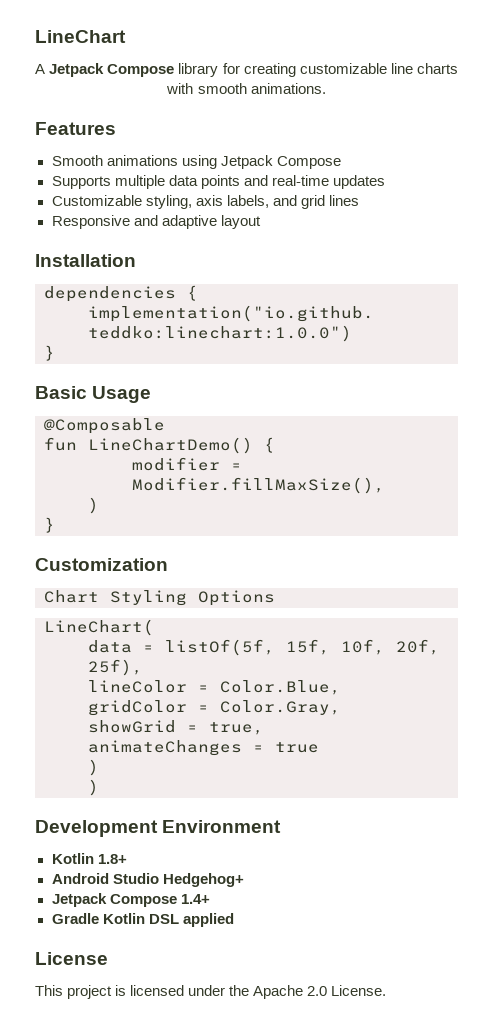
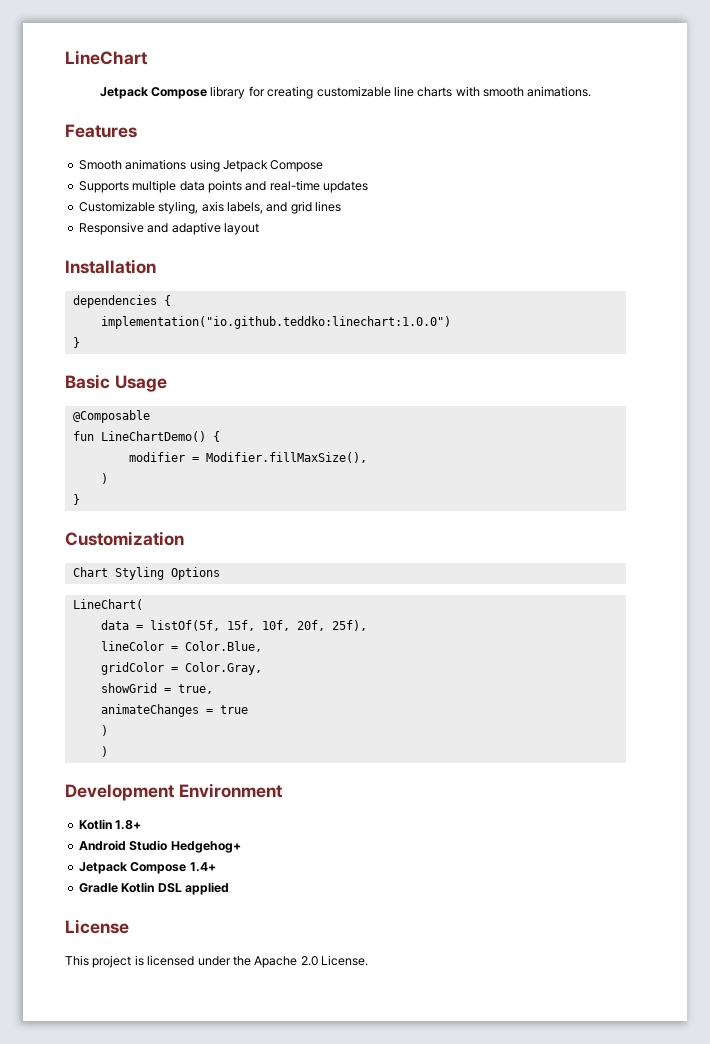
[35,64,46,74] A -> (148, 57) none

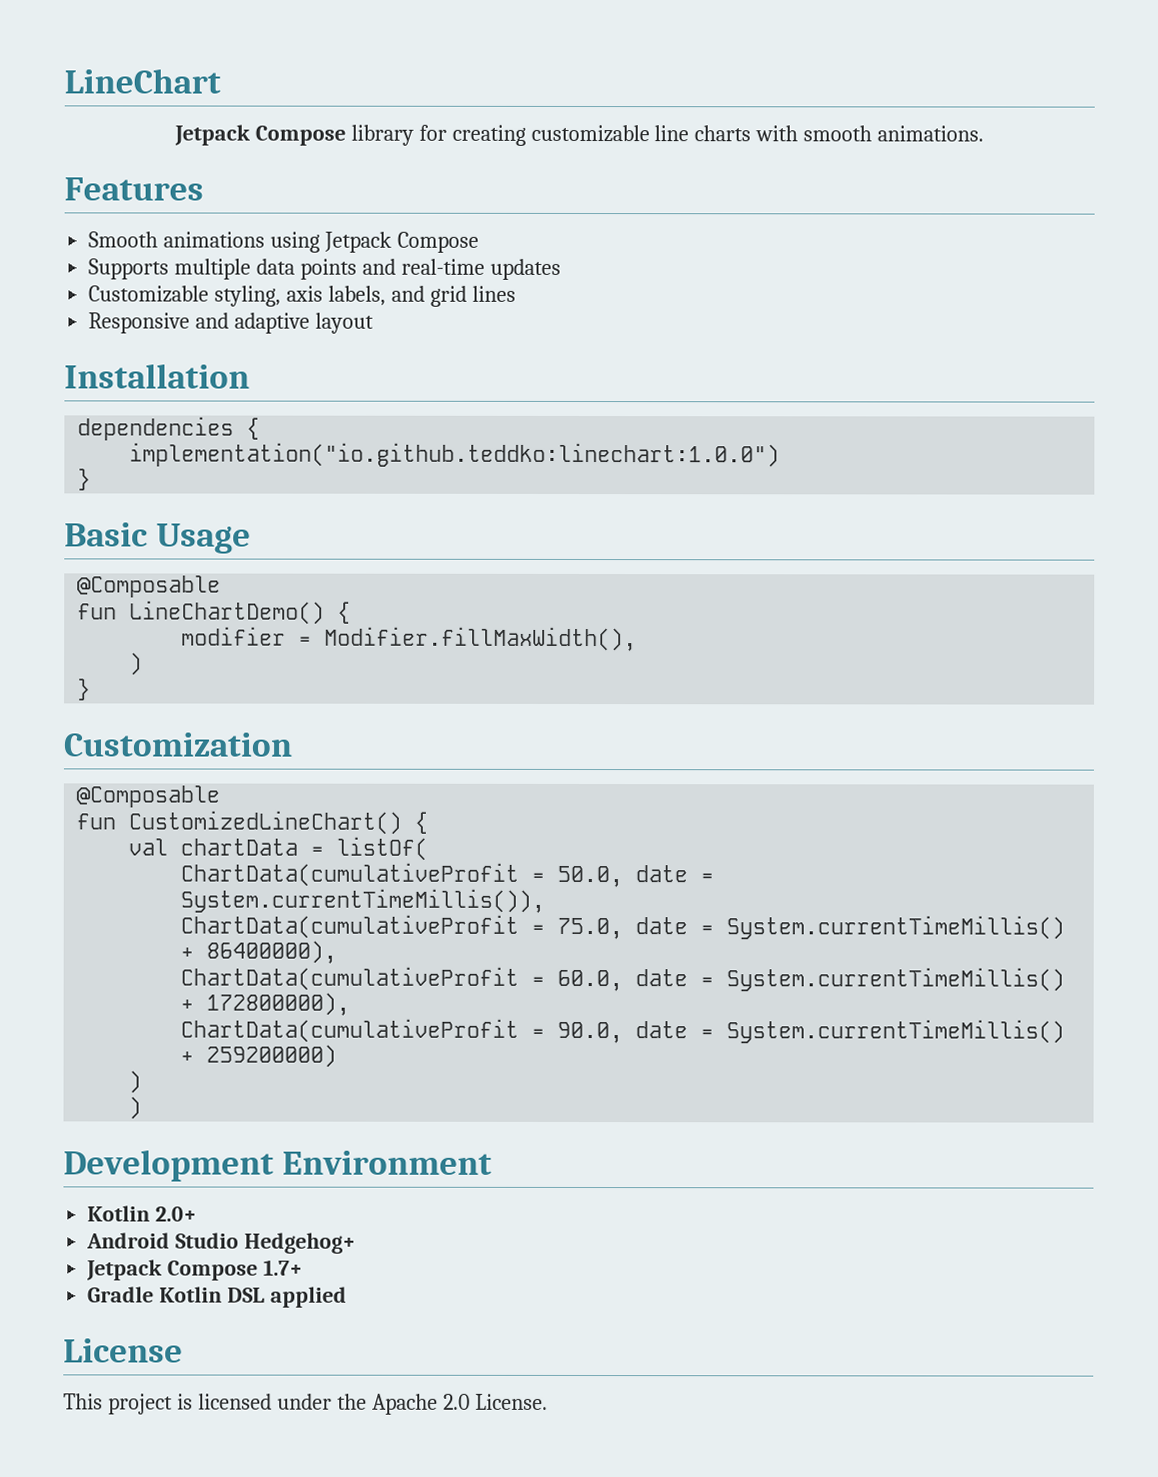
[205,452,367,463] Modifier.fillMaxSize(), -> [324,626,638,652] Modifier.fillMaxWidth(),
[72,567,220,580] [72,599,143,610] [100,620,367,631] [100,641,262,652] [100,662,262,675] [100,683,213,694] [100,704,248,717] Chart Styling Options // LineChart( // data = listOf(5f, 15f, 10f, 20f, 25f), // lineColor = Color.Blue, // gridColor = Color.Gray, // showGrid = true, // animateChanges = true -> [76,785,221,808] [76,810,429,835] [128,836,429,861] [180,862,715,888] [180,888,546,913] [180,914,1066,940] [180,940,338,964] [180,966,1066,992] [180,992,351,1016] [180,1018,1066,1044] [180,1044,338,1068] @Composable // fun CustomizedLineChart() { // val chartData = listOf( // ChartData(cumulativeProfit = 50.0, date = System.currentTimeMillis()), // ChartData(cumulativeProfit = 75.0, date = System.currentTimeMillis() + 86400000), // ChartData(cumulativeProfit = 60.0, date = System.currentTimeMillis() + 172800000), // ChartData(cumulativeProfit = 90.0, date = System.currentTimeMillis() + 259200000)
[115,820,142,830] 1.8+ -> [155,1206,198,1222] 2.0+
[189,862,216,872] 1.4+ -> [263,1259,304,1276] 1.7+

